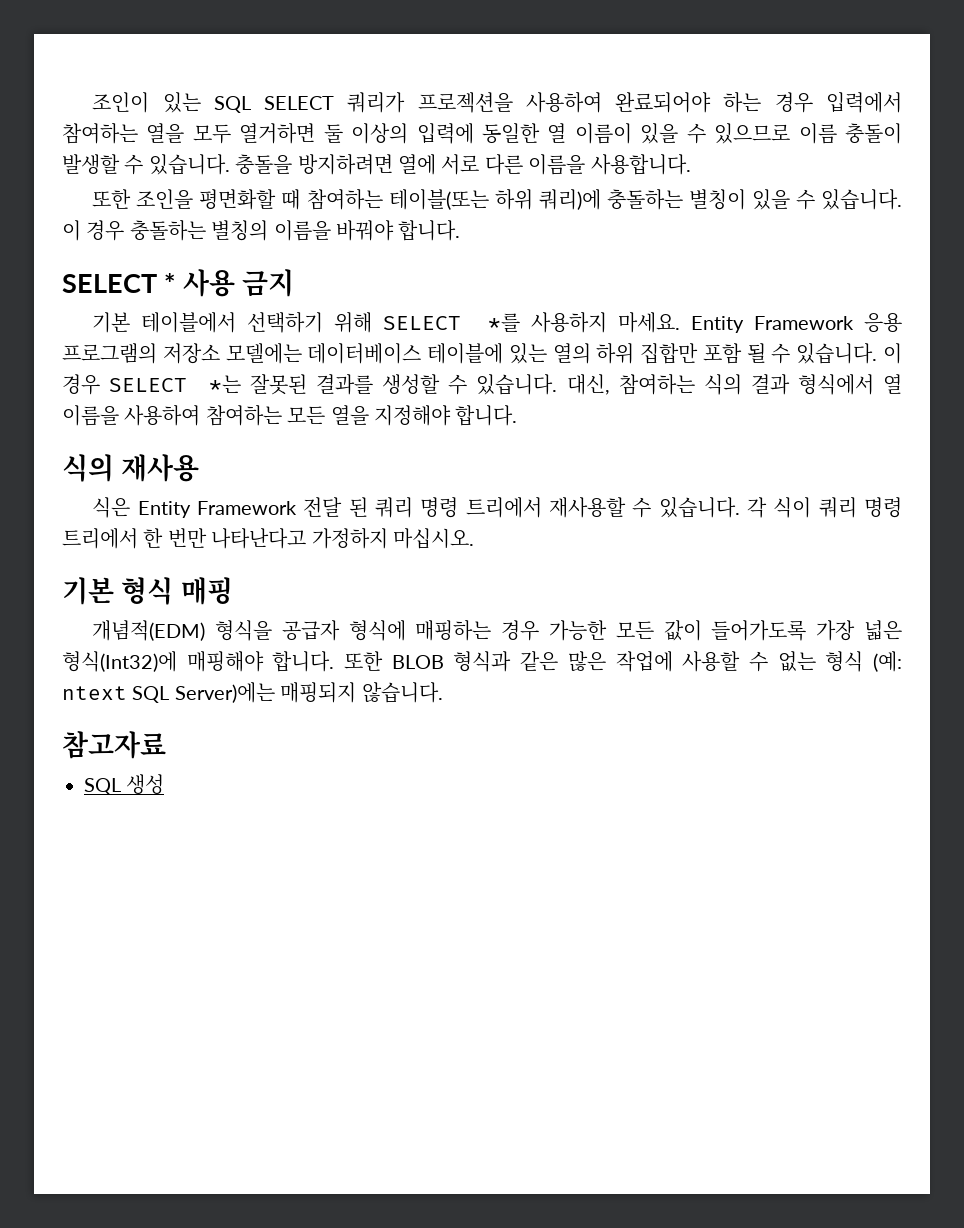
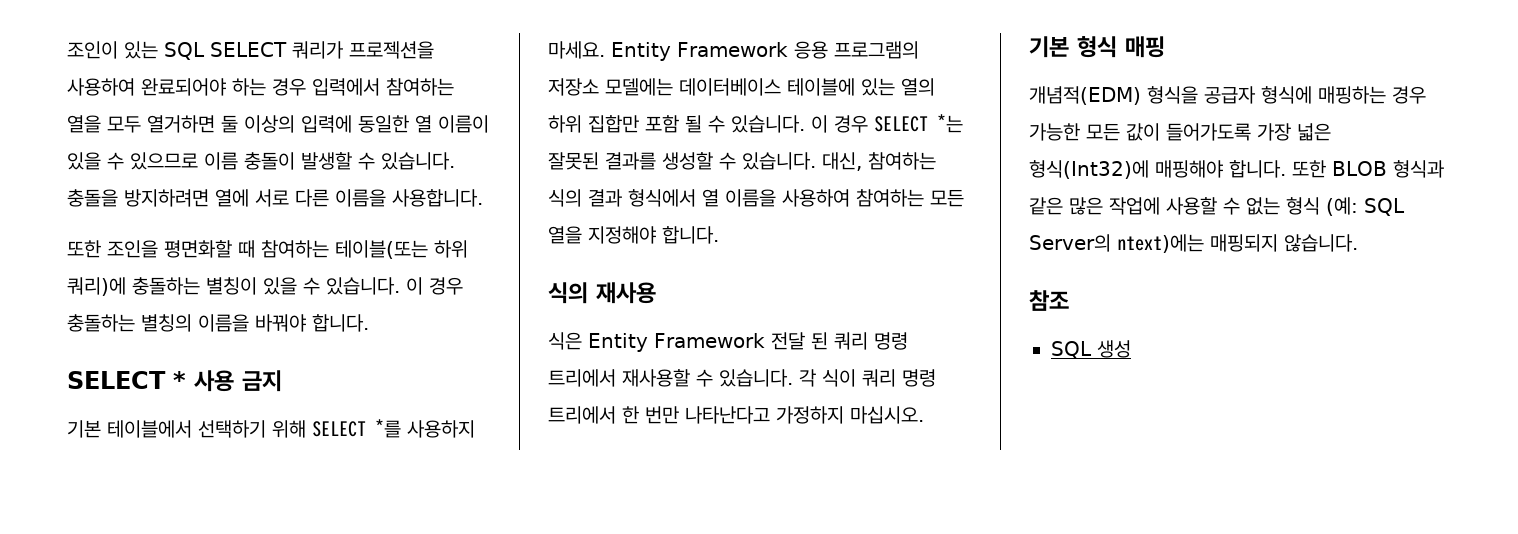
[62,682,275,703] ntext SQL Server)에는 -> [1364,198,1405,216] [1029,234,1204,253] SQL Server의 ntext)에는
[62,731,166,759] 참고자료 -> [1029,290,1069,311] 참조

